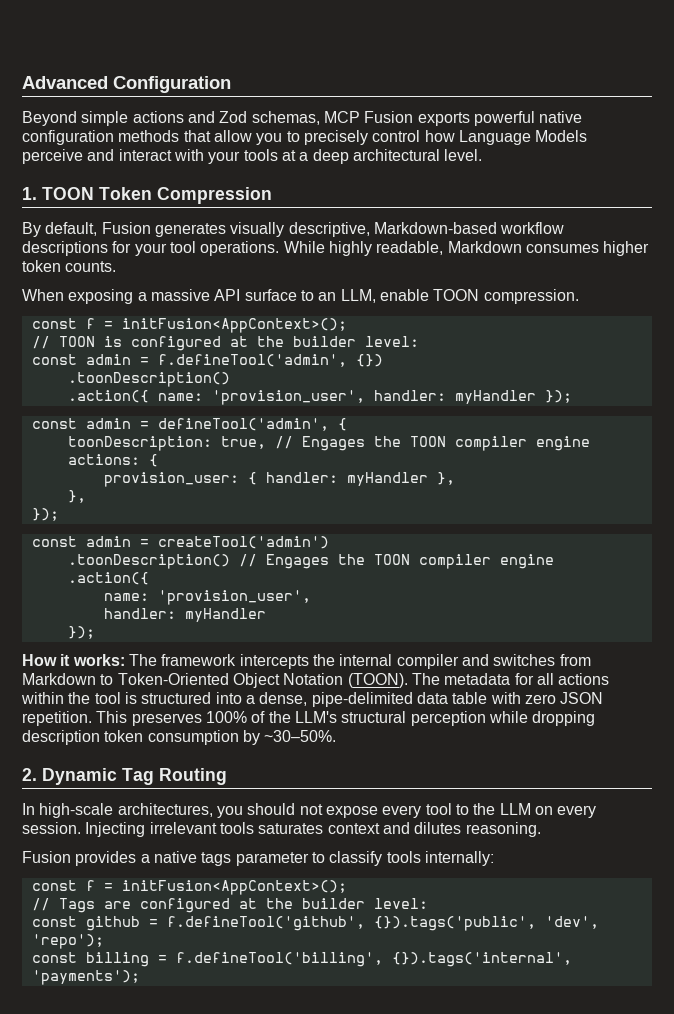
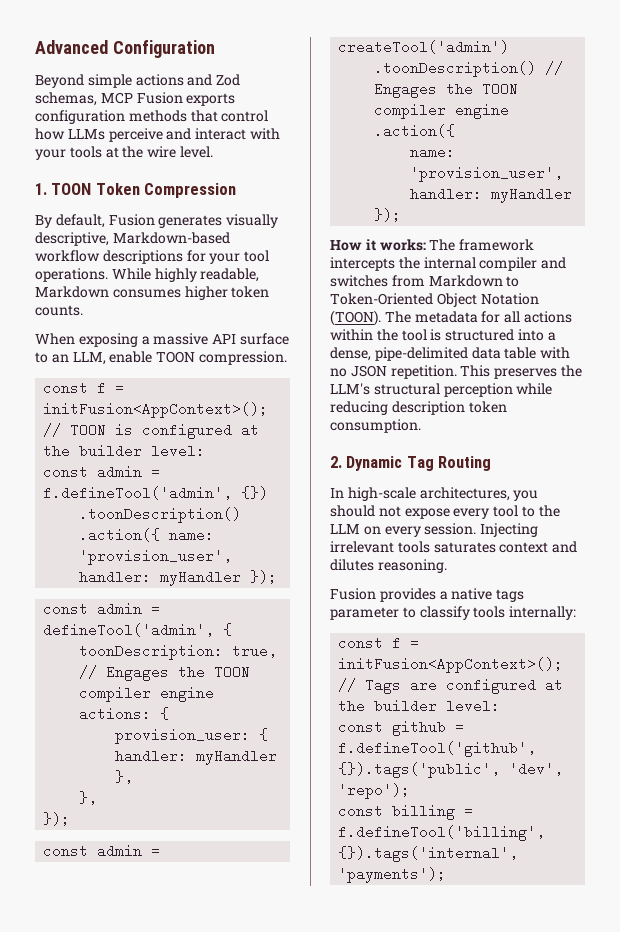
[473,111,583,126] powerful native -> (236, 99) none
[213,130,588,145] allow you to precisely control how Language Models -> [221,110,269,122] [35,128,105,140] control how LLMs
[299,149,440,164] a deep architectural -> [122,146,177,158] the wire
[524,694,556,704] zero -> [330,368,347,377] no
[205,711,266,723] 100% of -> (558, 373) none
[532,711,596,726] dropping -> [330,401,388,415] reducing
[147,730,337,745] consumption by ~30–50%. -> [330,419,421,433] consumption.

